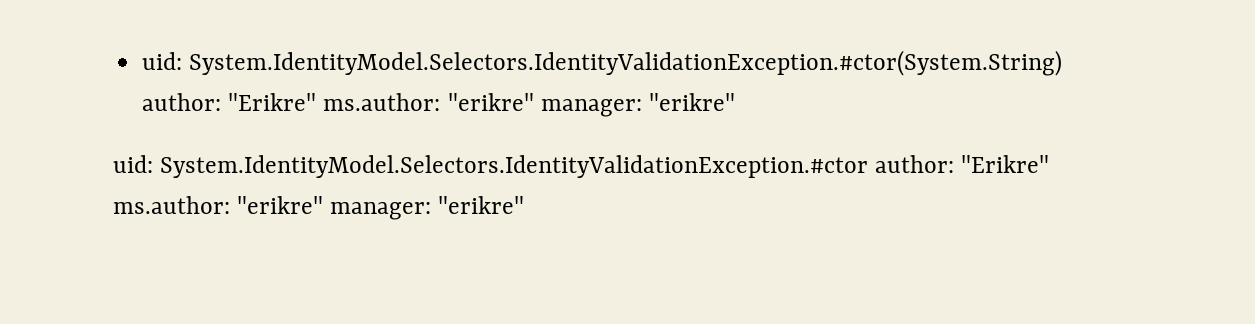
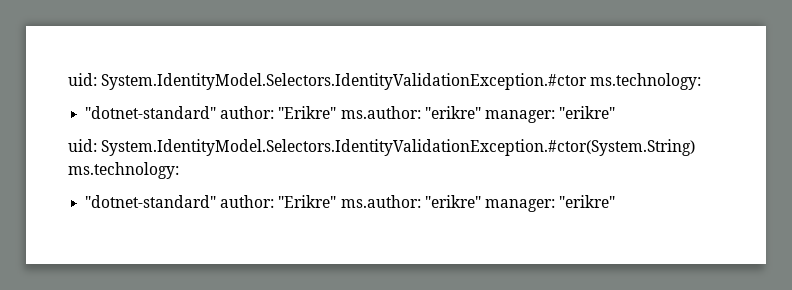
[142,50,1063,76] uid: System.IdentityModel.Selectors.IdentityValidationException.#ctor(System.String) -> [68,73,702,90] [85,106,217,119] uid: System.IdentityModel.Selectors.IdentityValidationException.#ctor ms.technology: // "dotnet-standard"
[160,155,869,178] System.IdentityModel.Selectors.IdentityValidationException.#ctor -> [101,139,696,156] [68,162,179,179] [85,195,217,208] System.IdentityModel.Selectors.IdentityValidationException.#ctor(System.String) ms.technology: // "dotnet-standard"

